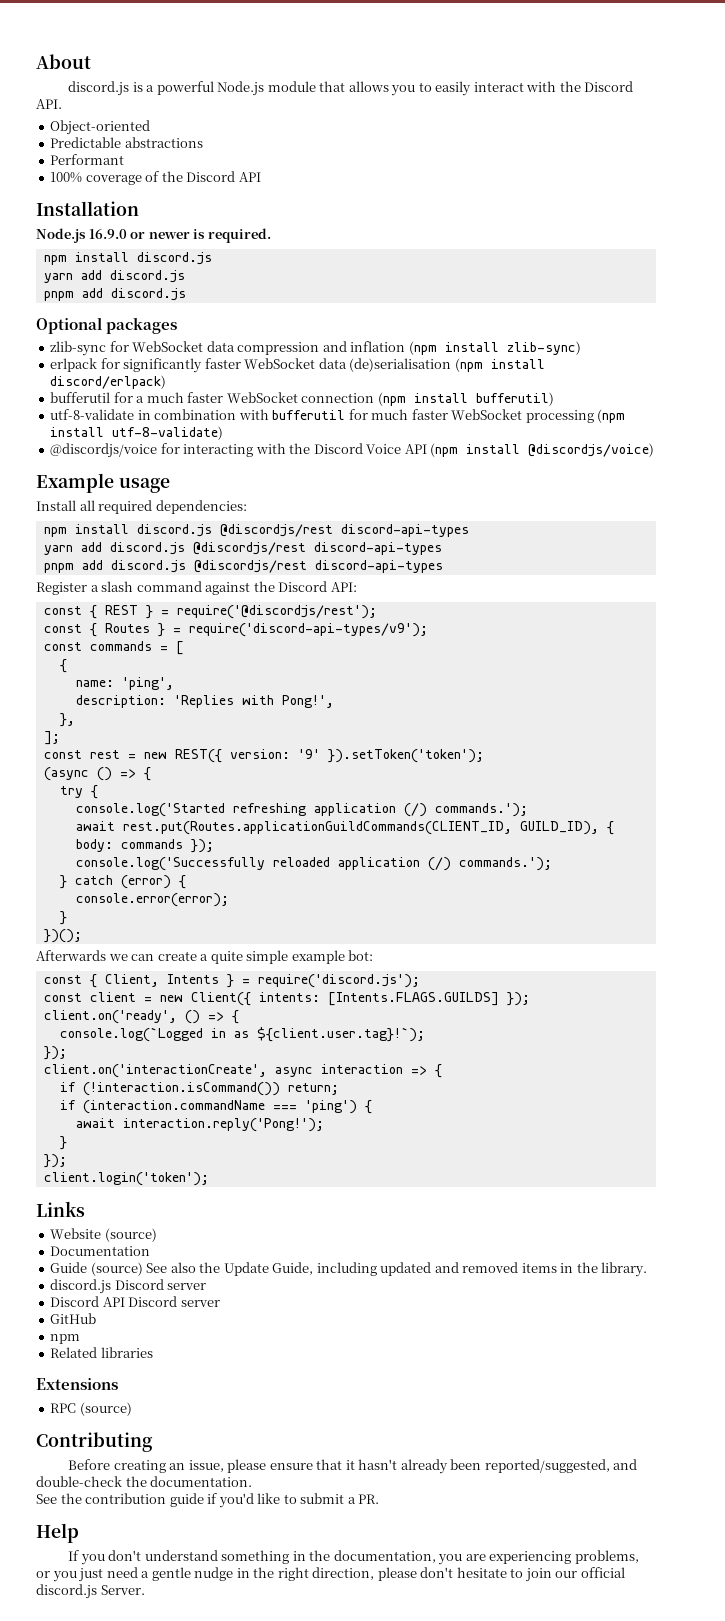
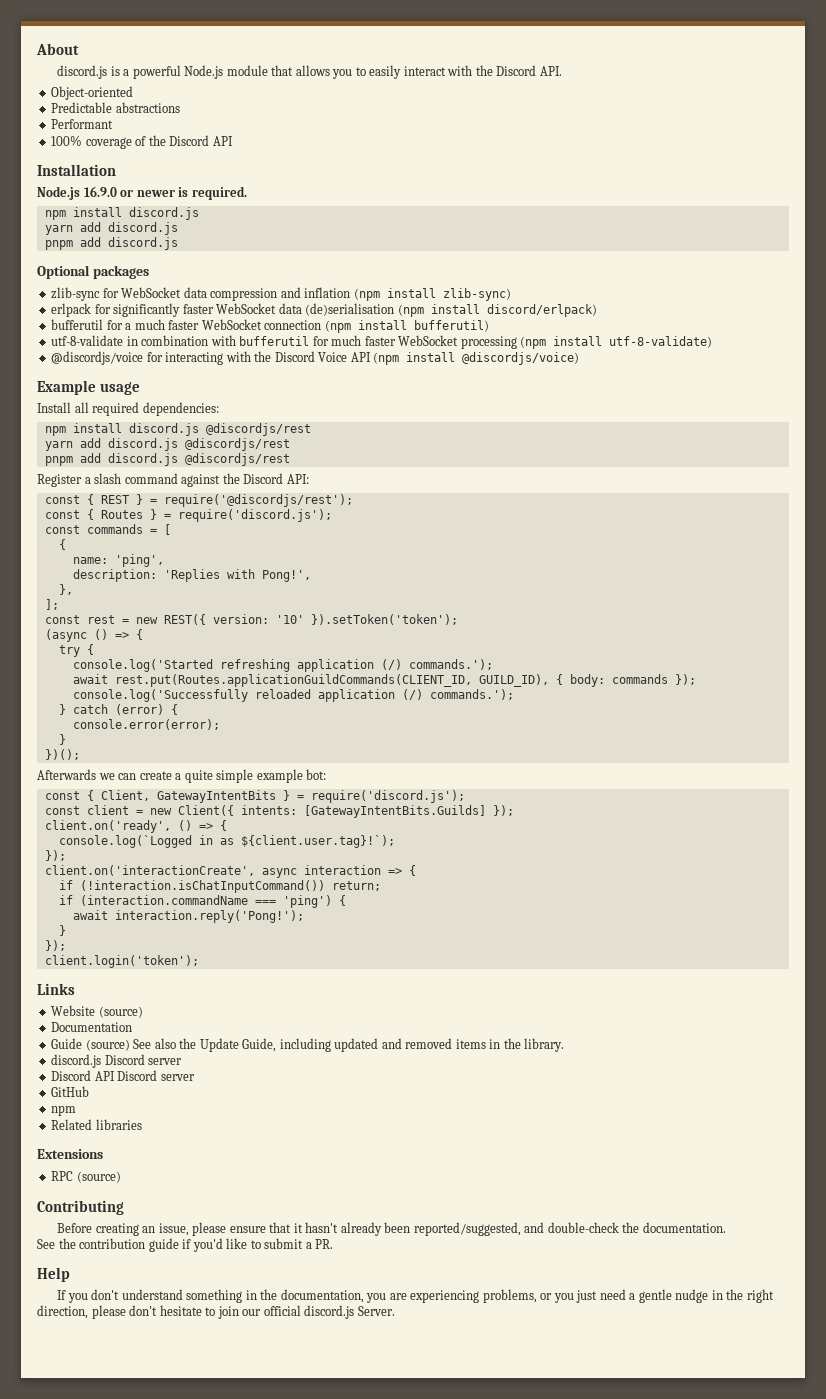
[340,524,469,537] discord-api-types -> (311, 429) none
[313,542,442,555] discord-api-types -> (290, 444) none
[314,560,443,573] discord-api-types -> (290, 459) none
[188,623,428,637] require('discord-api-types/v9'); -> [177,509,332,522] require('discord.js');
[297,749,320,759] '9' -> [275,615,304,624] '10'
[166,974,219,984] Intents -> [156,790,276,803] GatewayIntentBits
[327,992,499,1006] [Intents.FLAGS.GUILDS] -> [303,805,486,818] [GatewayIntentBits.Guilds]
[82,1082,280,1096] (!interaction.isCommand()) -> [79,880,325,893] (!interaction.isChatInputCommand())

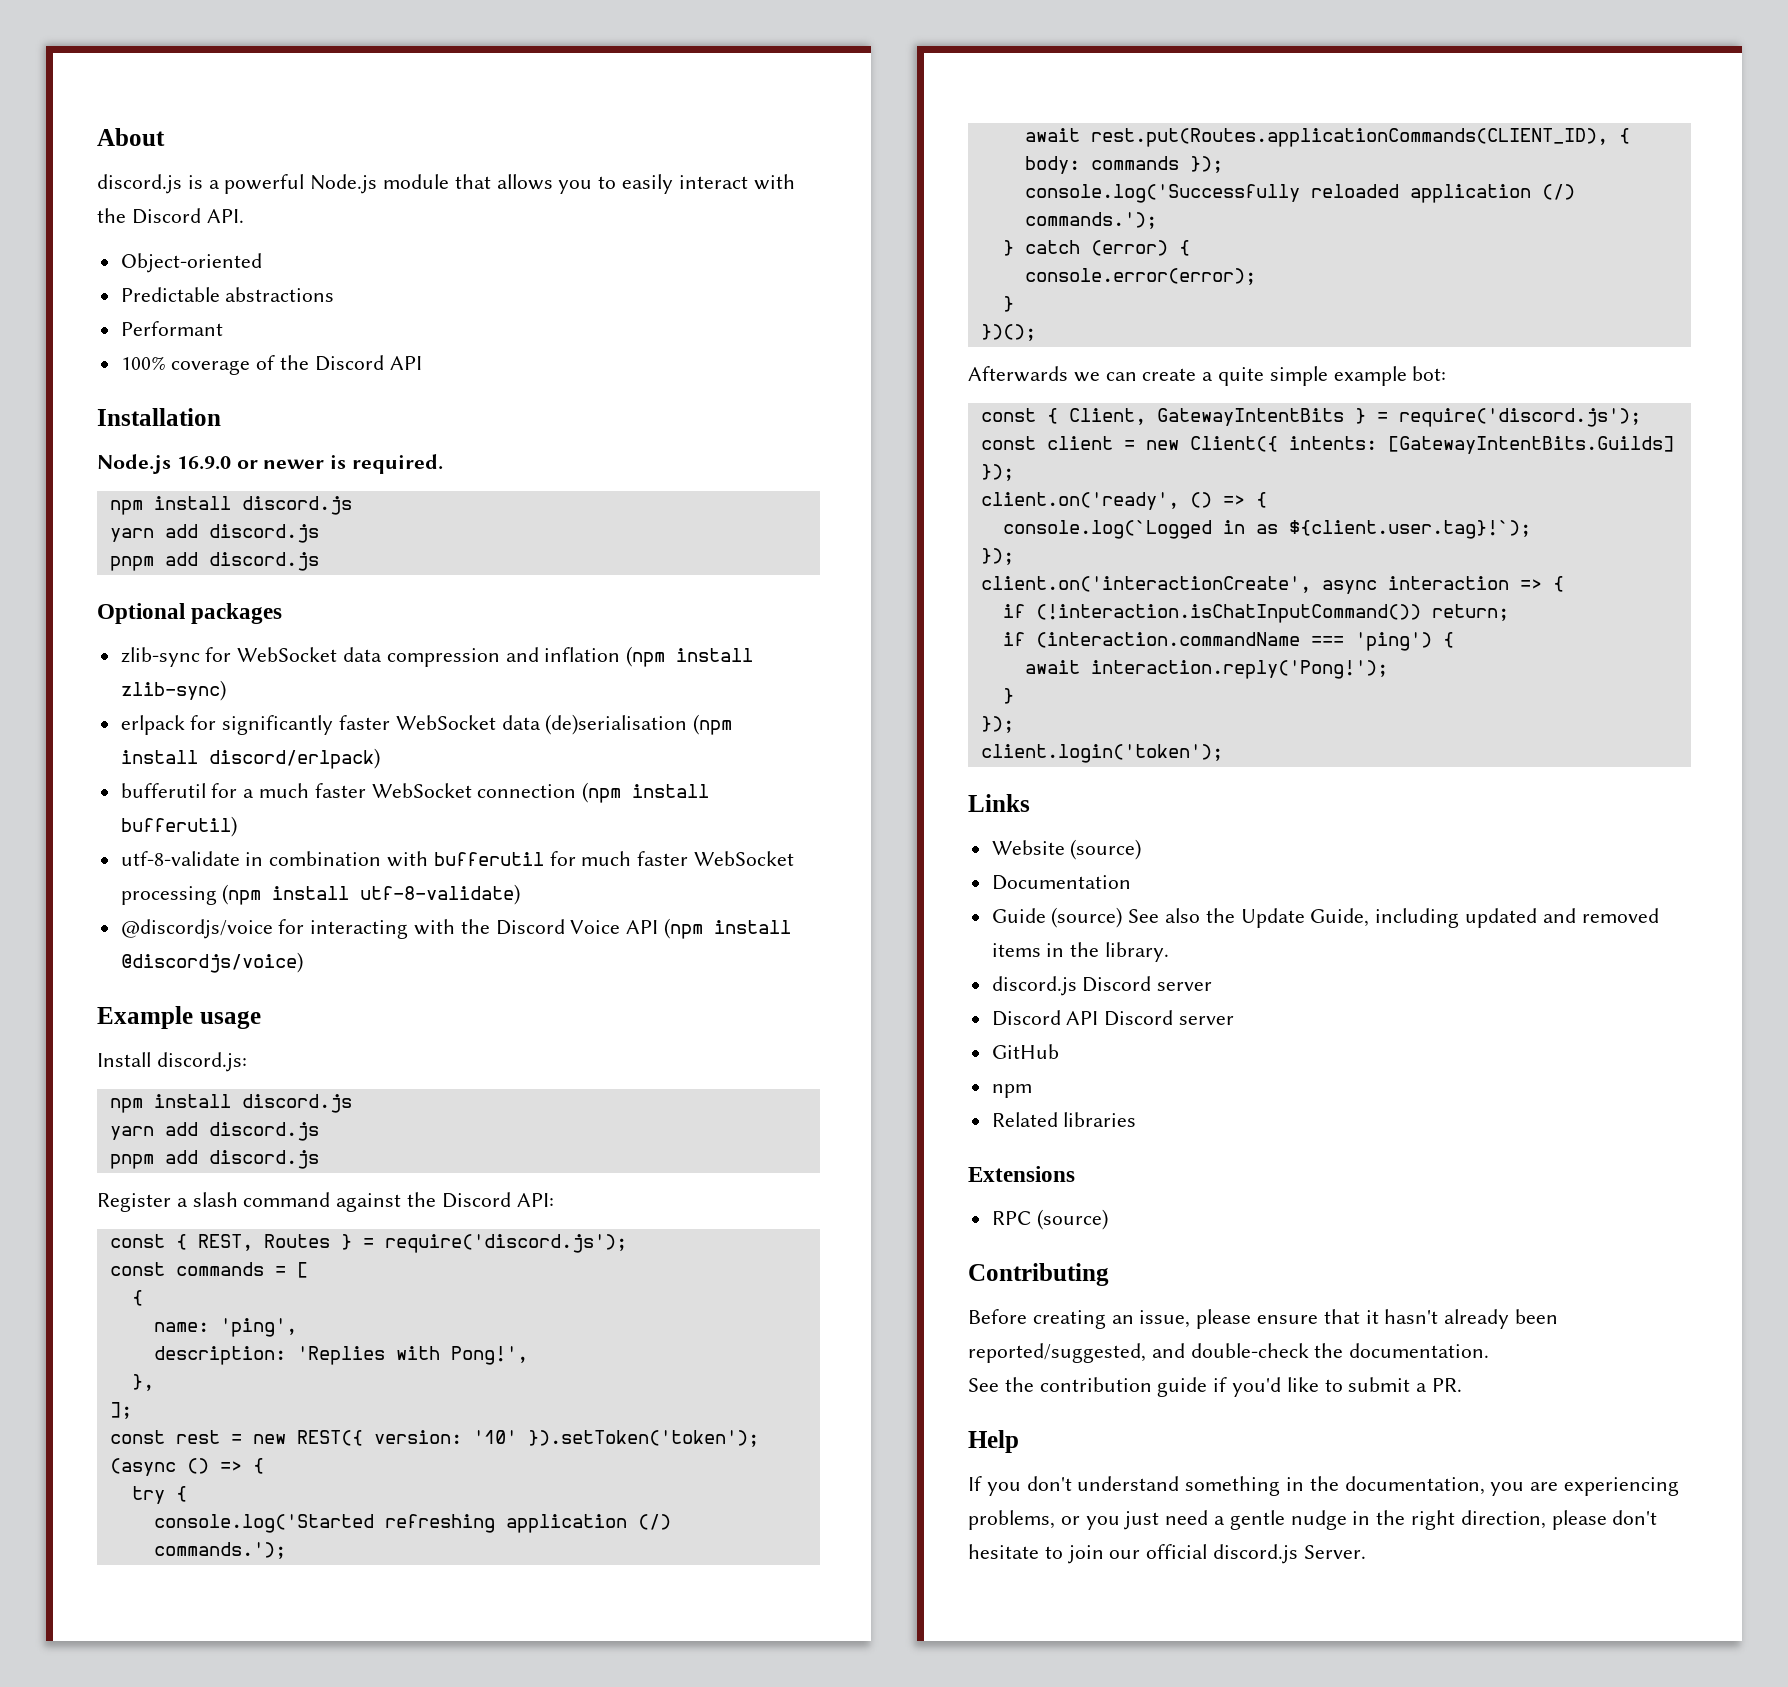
[74,402,219,416] [44,423,311,436] [44,438,290,451] [44,453,290,466] all required dependencies: // npm install discord.js @discordjs/rest // yarn add discord.js @discordjs/rest // pnpm add discord.js @discordjs/rest -> [156,1052,247,1072] [109,1094,352,1113] [109,1122,319,1141] [109,1150,319,1169] discord.js: // npm install discord.js // yarn add discord.js // pnpm add discord.js
[100,494,353,507] [44,509,94,520] REST } = require('@discordjs/rest'); // const { -> [197,1234,253,1251] REST,
[114,674,549,687] rest.put(Routes.applicationGuildCommands(CLIENT_ID, GUILD_ID), -> [1090,128,1608,147] rest.put(Routes.applicationCommands(CLIENT_ID),

